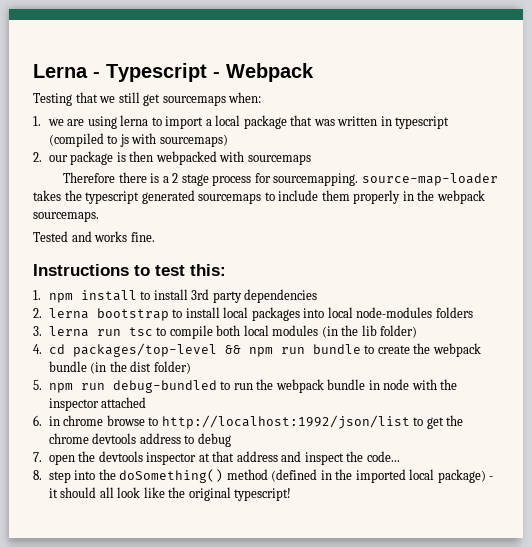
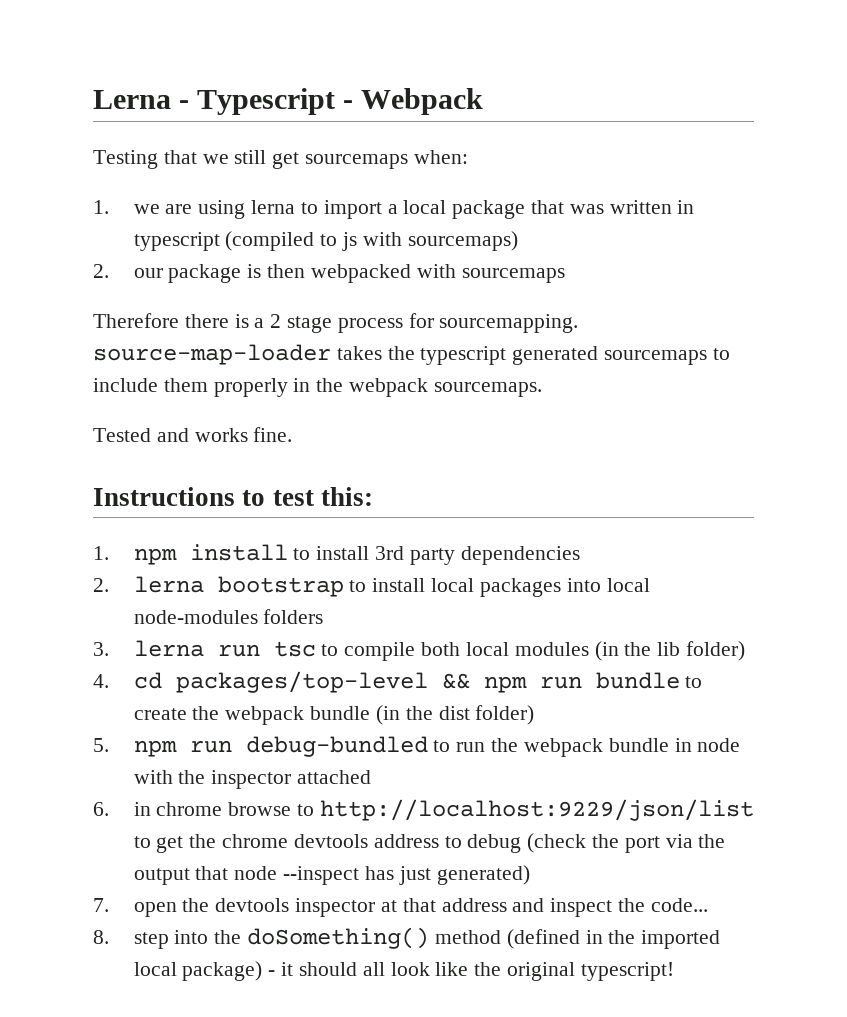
[161,415,410,429] http://localhost:1992/json/list -> [319,799,754,821] http://localhost:9229/json/list
(231, 440) none -> [527,833,726,853] [133,865,530,885] (check the port via the output that node --inspect has just generated)

